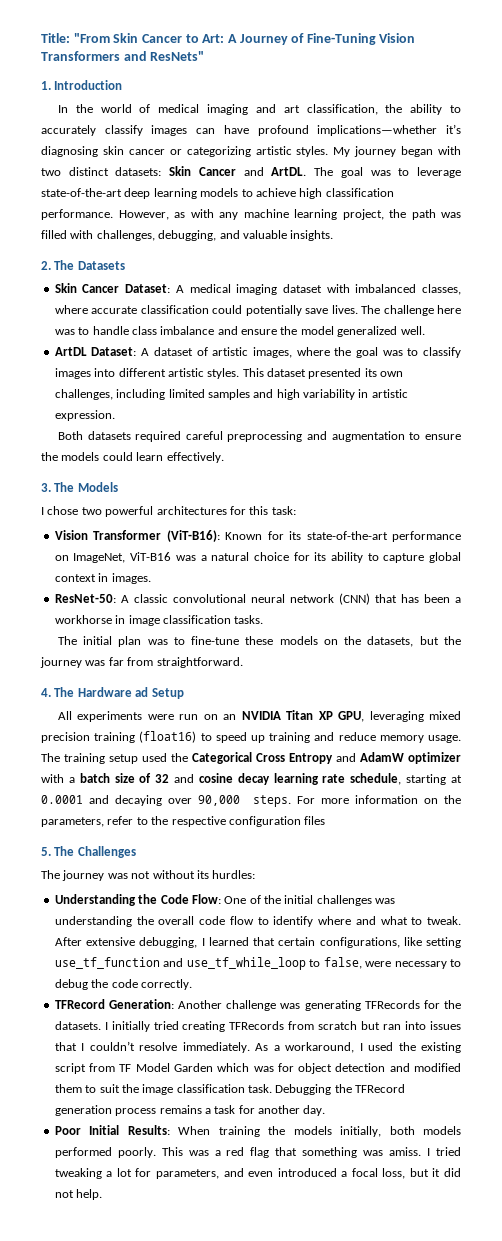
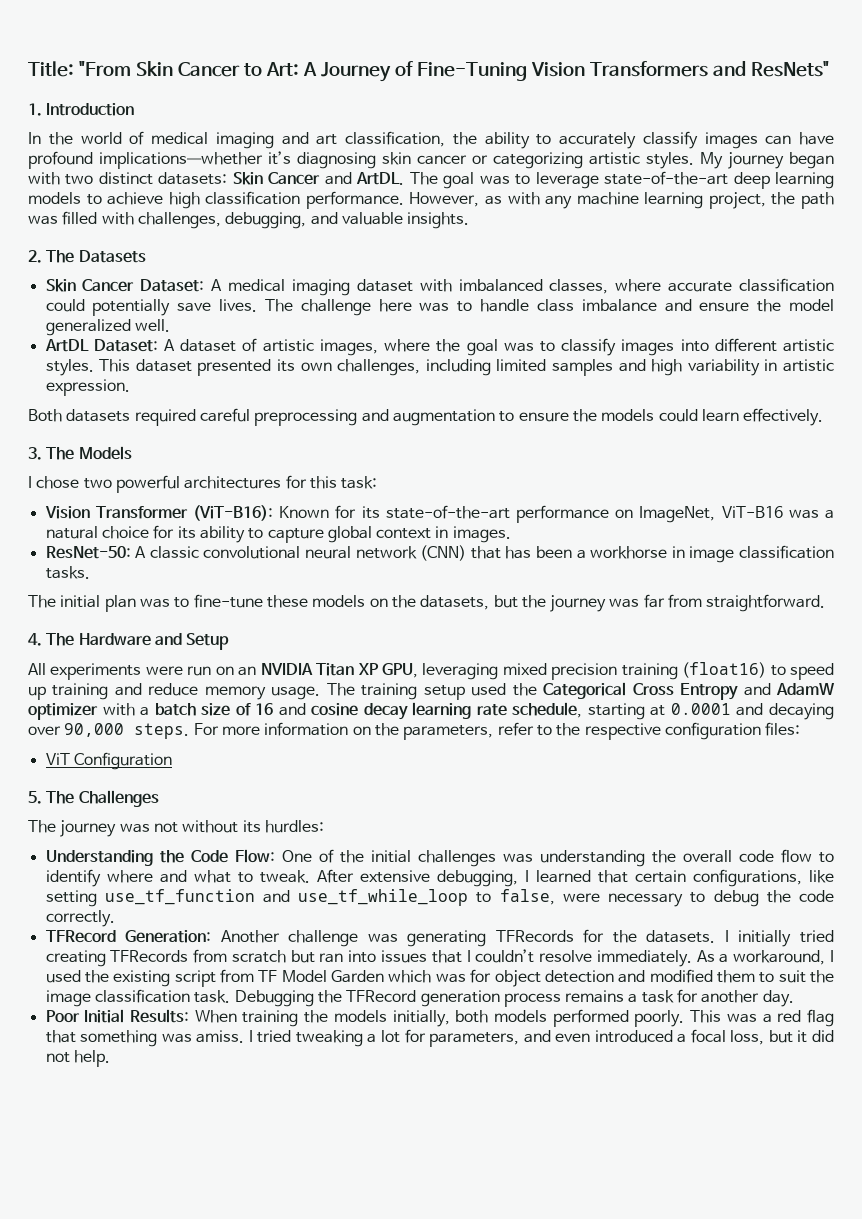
[135,687,149,697] ad -> [154,633,182,645] and
[155,774,170,783] 32 -> [255,703,274,715] 16
[304,816,326,825] files -> [765,722,801,736] [45,752,172,770] files: // ViT Configuration

